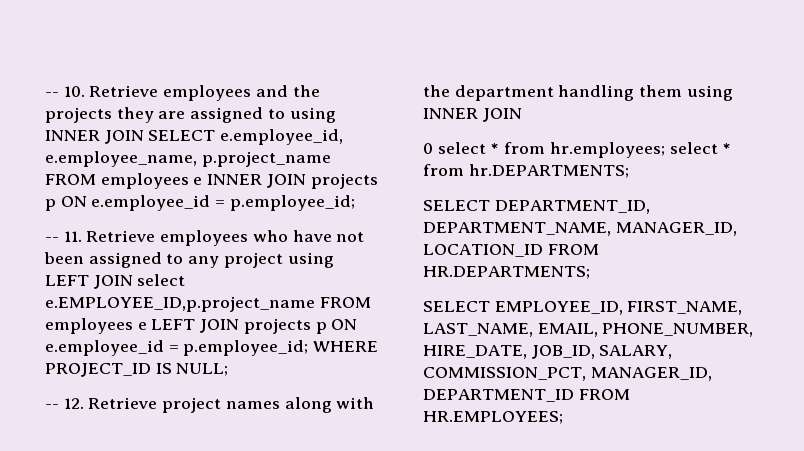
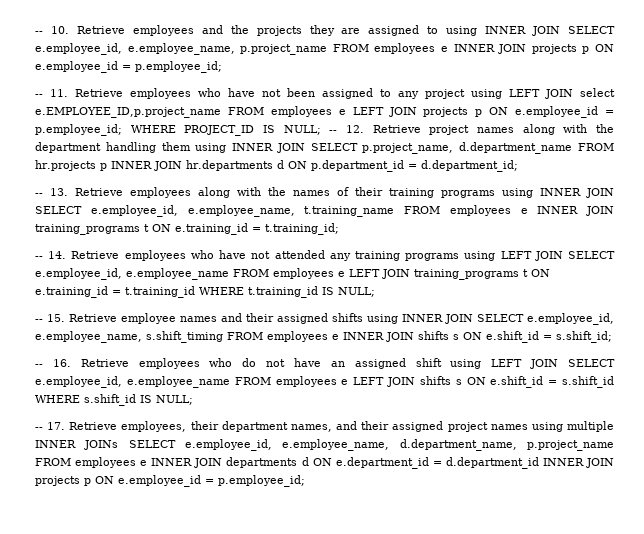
(229, 369) // -> (321, 130) none
[423,142,732,158] [423,164,629,178] [423,200,650,214] [423,222,737,236] [423,244,599,257] [423,266,590,279] [423,301,743,315] [423,323,754,337] [423,345,673,359] [423,367,712,381] [423,389,630,402] [423,411,563,424] // 0 select * from hr.employees; select * from hr.DEPARTMENTS; // SELECT DEPARTMENT_ID, DEPARTMENT_NAME, MANAGER_ID, LOCATION_ID FROM HR.DEPARTMENTS; // SELECT EMPLOYEE_ID, FIRST_NAME, LAST_NAME, EMAIL, PHONE_NUMBER, HIRE_DATE, JOB_ID, SALARY, COMMISSION_PCT, MANAGER_ID, DEPARTMENT_ID FROM HR.EMPLOYEES; -> [310,142,614,154] [35,160,518,172] [35,187,614,198] [35,205,614,217] [35,223,339,235] [35,250,615,261] [35,268,550,280] [35,286,375,298] [35,313,614,325] [35,331,612,343] [35,358,615,369] [35,376,614,388] [35,394,193,406] [35,421,614,432] [35,439,614,451] [35,457,614,469] [35,475,305,487] SELECT p.project_name, d.department_name FROM hr.projects p INNER JOIN hr.departments d ON p.department_id = d.department_id; // -- 13. Retrieve employees along with the names of their training programs using INNER JOIN SELECT e.employee_id, e.employee_name, t.training_name FROM employees e INNER JOIN training_programs t ON e.training_id = t.training_id; // -- 14. Retrieve employees who have not attended any training programs using LEFT JOIN SELECT e.employee_id, e.employee_name FROM employees e LEFT JOIN training_programs t ON e.training_id = t.training_id WHERE t.training_id IS NULL; // -- 15. Retrieve employee names and their assigned shifts using INNER JOIN SELECT e.employee_id, e.employee_name, s.shift_timing FROM employees e INNER JOIN shifts s ON e.shift_id = s.shift_id; // -- 16. Retrieve employees who do not have an assigned shift using LEFT JOIN SELECT e.employee_id, e.employee_name FROM employees e LEFT JOIN shifts s ON e.shift_id = s.shift_id WHERE s.shift_id IS NULL; // -- 17. Retrieve employees, their department names, and their assigned project names using multiple INNER JOINs SELECT e.employee_id, e.employee_name, d.department_name, p.project_name FROM employees e INNER JOIN departments d ON e.department_id = d.department_id INNER JOIN projects p ON e.employee_id = p.employee_id;

